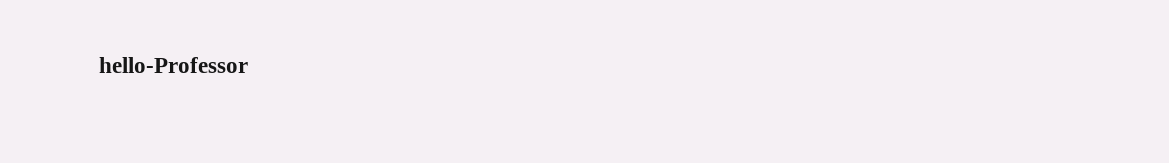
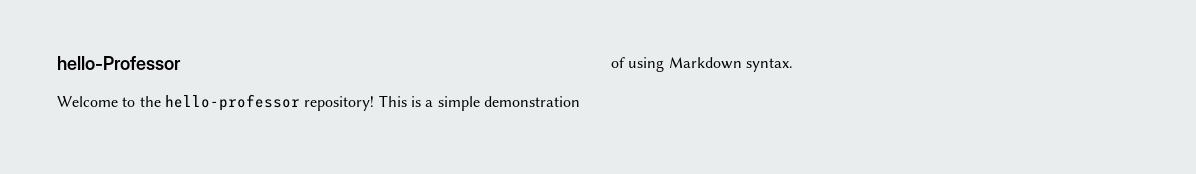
(248, 65) none -> [57,94,580,111] [611,57,793,72] // Welcome to the hello-professor repository! This is a simple demonstration of using Markdown syntax.

